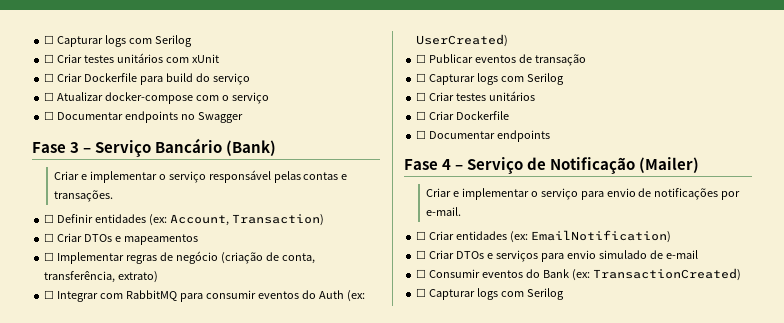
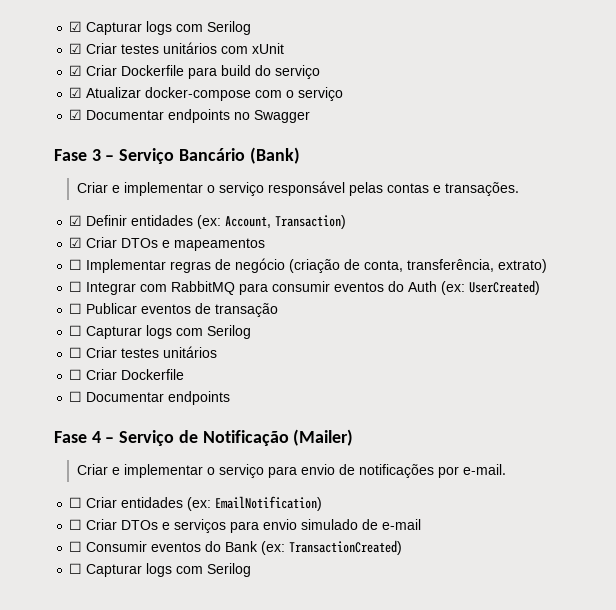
[44,35,192,47] [44,54,55,63] ☐ Capturar logs com Serilog // ☐ -> [69,21,252,35] [69,43,83,54] ☑ Capturar logs com Serilog // ☑
[44,73,55,82] ☐ -> [69,65,83,76] ☑
[44,92,55,101] ☐ -> [69,87,83,98] ☑
[44,111,55,120] ☐ -> [69,109,83,120] ☑
[44,214,55,223] ☐ -> [69,215,83,226] ☑
[44,233,55,242] ☐ -> [69,237,83,248] ☑

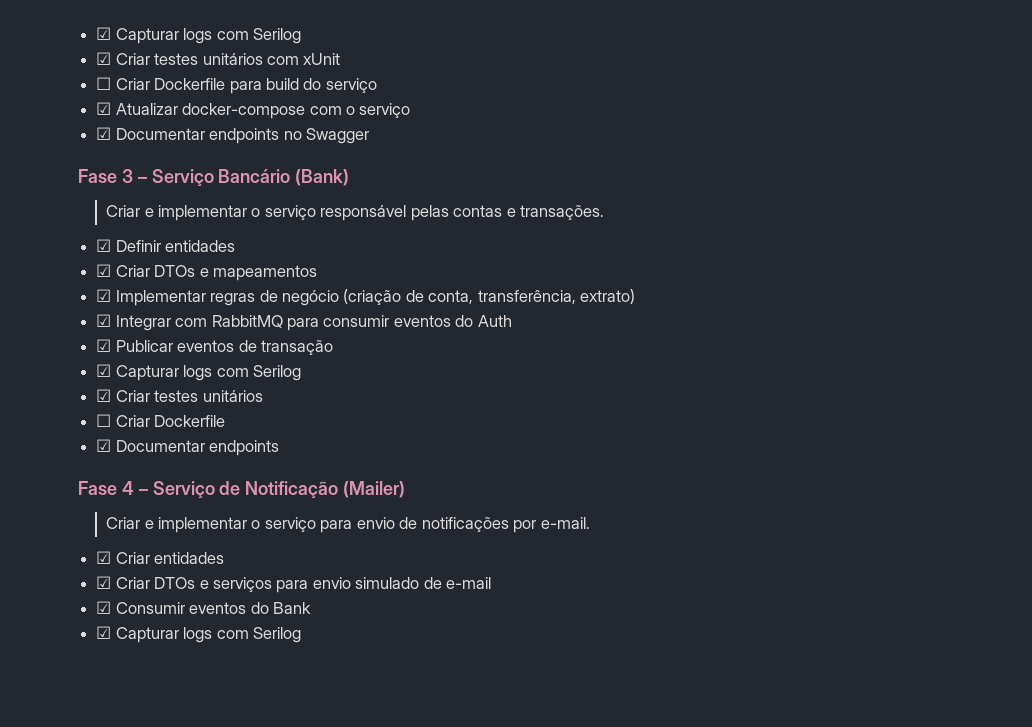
[69,65,83,76] ☑ -> [96,77,112,90] ☐
[197,215,347,229] (ex: Account, Transaction) -> (236, 246) none
[69,259,83,270] ☐ -> [96,289,112,302] ☑
[69,281,83,292] ☐ -> [96,314,112,327] ☑
[441,280,541,295] [69,303,83,314] (ex: UserCreated) // ☐ -> [96,339,112,352] // ☑
[69,325,252,339] [69,347,83,358] ☐ Capturar logs com Serilog // ☐ -> [96,364,301,381] [96,389,112,402] ☑ Capturar logs com Serilog // ☑
[69,391,83,402] ☐ -> [96,439,112,452] ☑
[69,497,83,508] ☐ -> [96,551,112,564] ☑
[187,496,323,511] [69,519,83,530] (ex: EmailNotification) // ☐ -> [96,576,112,589] // ☑
[69,541,83,552] ☐ -> [96,601,112,614] ☑
[261,540,403,555] [69,563,83,574] (ex: TransactionCreated) // ☐ -> [96,626,112,639] // ☑

